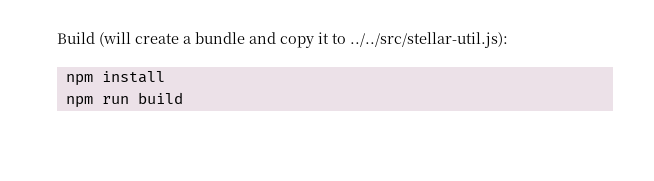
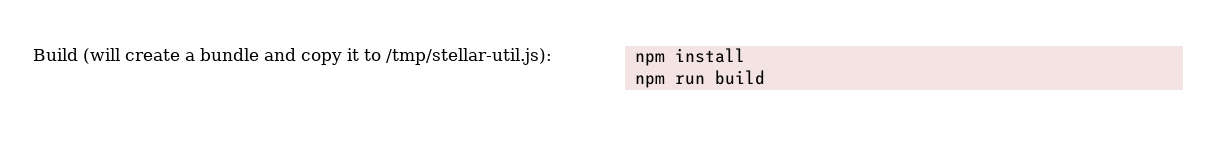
[350,32,508,48] ../../src/stellar-util.js): -> [386,48,552,65] /tmp/stellar-util.js):

